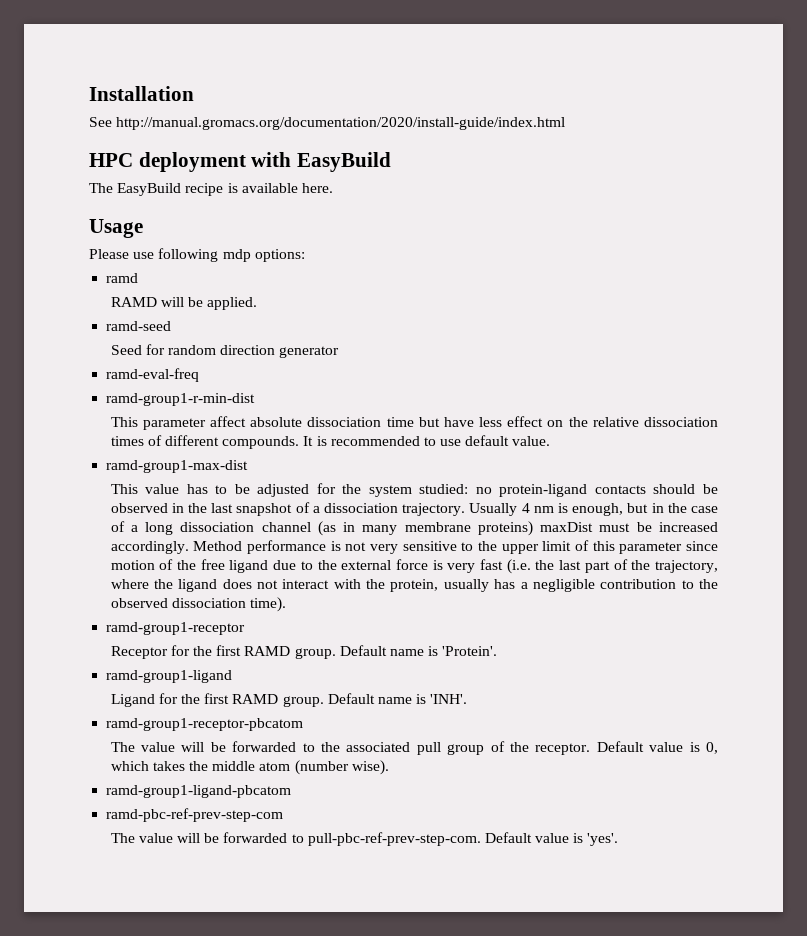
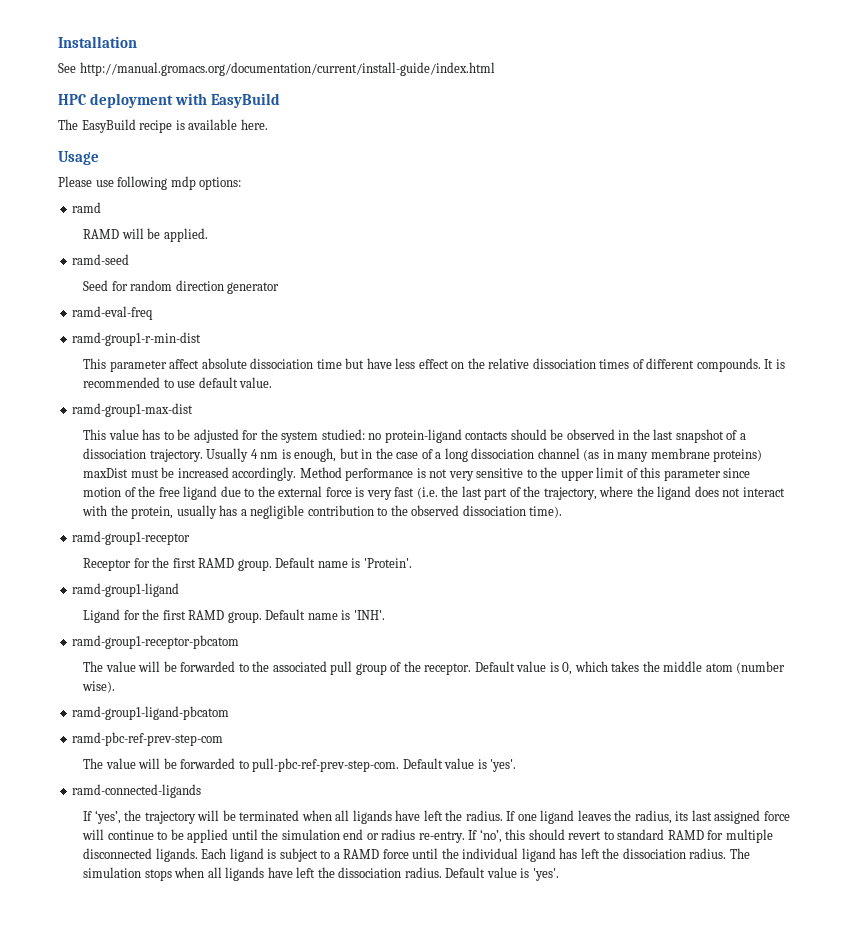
[116,117,566,130] http://manual.gromacs.org/documentation/2020/install-guide/index.html -> [79,62,495,76] http://manual.gromacs.org/documentation/current/install-guide/index.html
(619, 839) none -> [72,784,202,798] [83,810,790,824] [82,829,773,843] [83,848,750,862] [83,867,559,881] // ramd-connected-ligands // If ‘yes’, the trajectory will be terminated when all ligands have left the radius. If one ligand leaves the radius, its last assigned force will continue to be applied until the simulation end or radius re-entry. If ‘no’, this should revert to standard RAMD for multiple disconnected ligands. Each ligand is subject to a RAMD force until the individual ligand has left the dissociation radius. The simulation stops when all ligands have left the dissociation radius. Default value is 'yes'.

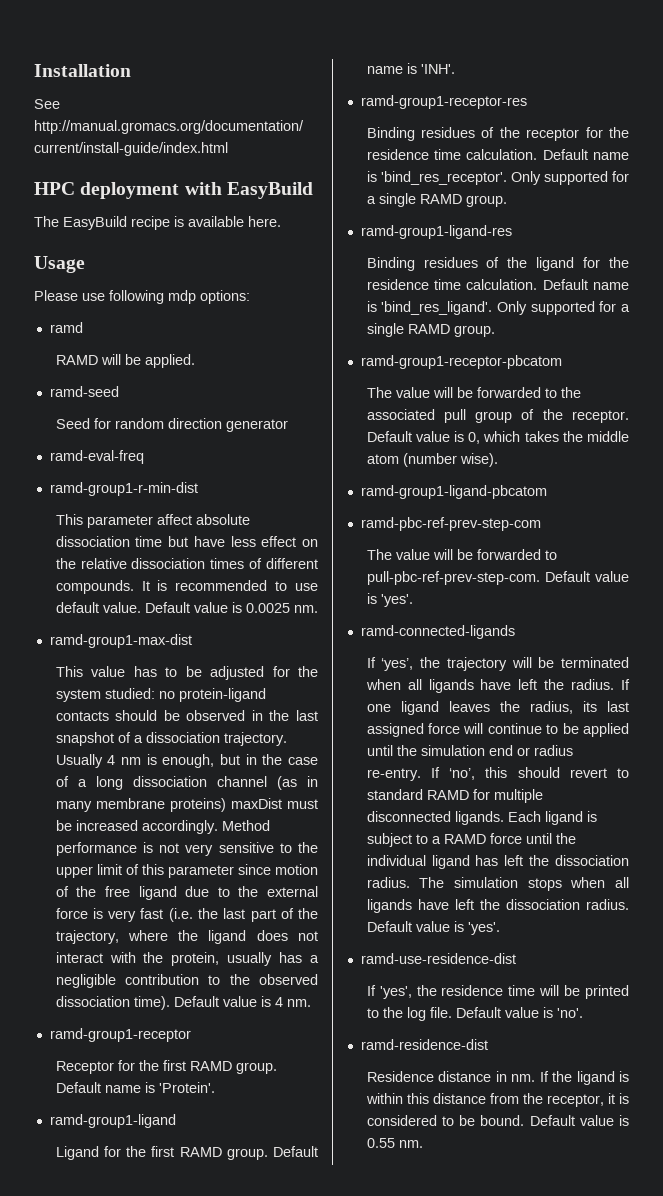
(273, 382) none -> [144,602,318,613] Default value is 0.0025 nm.
(563, 512) none -> [173,996,311,1007] Default value is 4 nm.
(385, 615) none -> [360,95,527,109] [366,127,629,141] [366,149,629,160] [366,171,629,185] [366,193,507,207] [360,225,512,239] [366,257,629,271] [366,279,629,290] [366,301,630,315] [366,323,495,337] // ramd-group1-receptor-res // Binding residues of the receptor for the residence time calculation. Default name is 'bind_res_receptor'. Only supported for a single RAMD group. // ramd-group1-ligand-res // Binding residues of the ligand for the residence time calculation. Default name is 'bind_res_ligand'. Only supported for a single RAMD group.
(559, 874) none -> [360,953,516,964] [366,985,629,999] [366,1007,583,1021] [360,1039,488,1050] [366,1071,629,1085] [365,1093,629,1107] [366,1115,629,1126] [366,1138,423,1148] // ramd-use-residence-dist // If 'yes', the residence time will be printed to the log file. Default value is 'no'. // ramd-residence-dist // Residence distance in nm. If the ligand is within this distance from the receptor, it is considered to be bound. Default value is 0.55 nm.

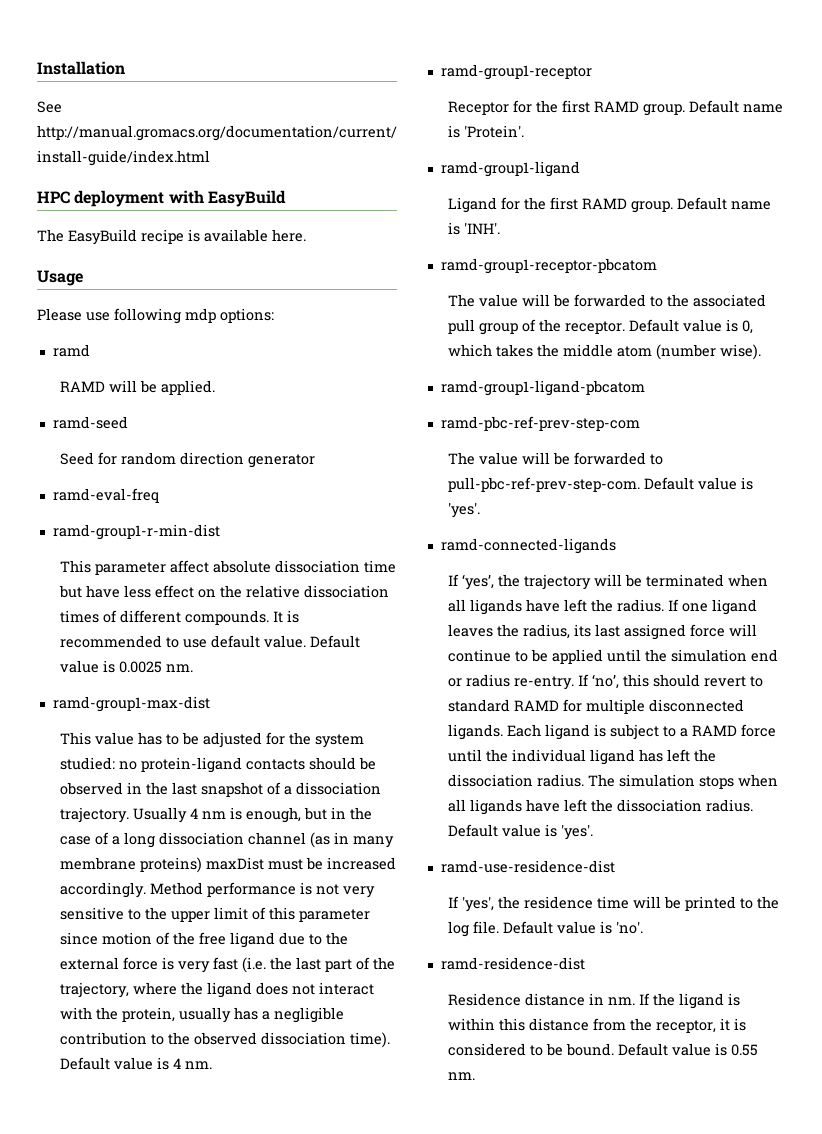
[360,95,527,109] [366,127,629,141] [366,149,629,160] [366,171,629,185] [366,193,507,207] [360,225,512,239] [366,257,629,271] [366,279,629,290] [366,301,630,315] [366,323,495,337] // ramd-group1-receptor-res // Binding residues of the receptor for the residence time calculation. Default name is 'bind_res_receptor'. Only supported for a single RAMD group. // ramd-group1-ligand-res // Binding residues of the ligand for the residence time calculation. Default name is 'bind_res_ligand'. Only supported for a single RAMD group. -> (501, 228) none

